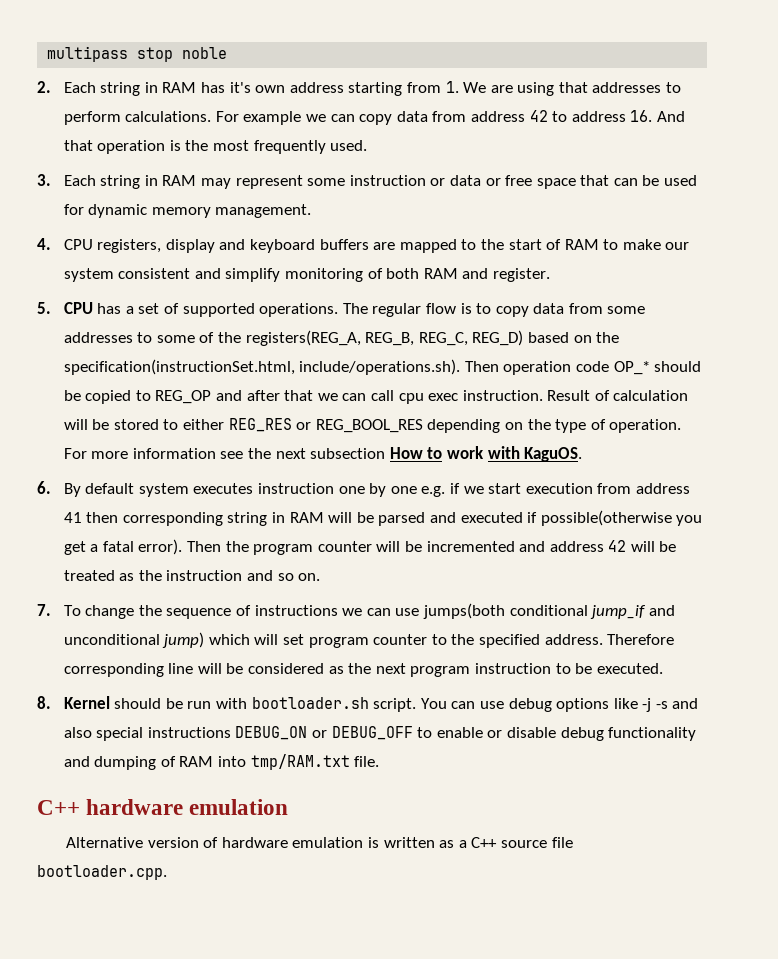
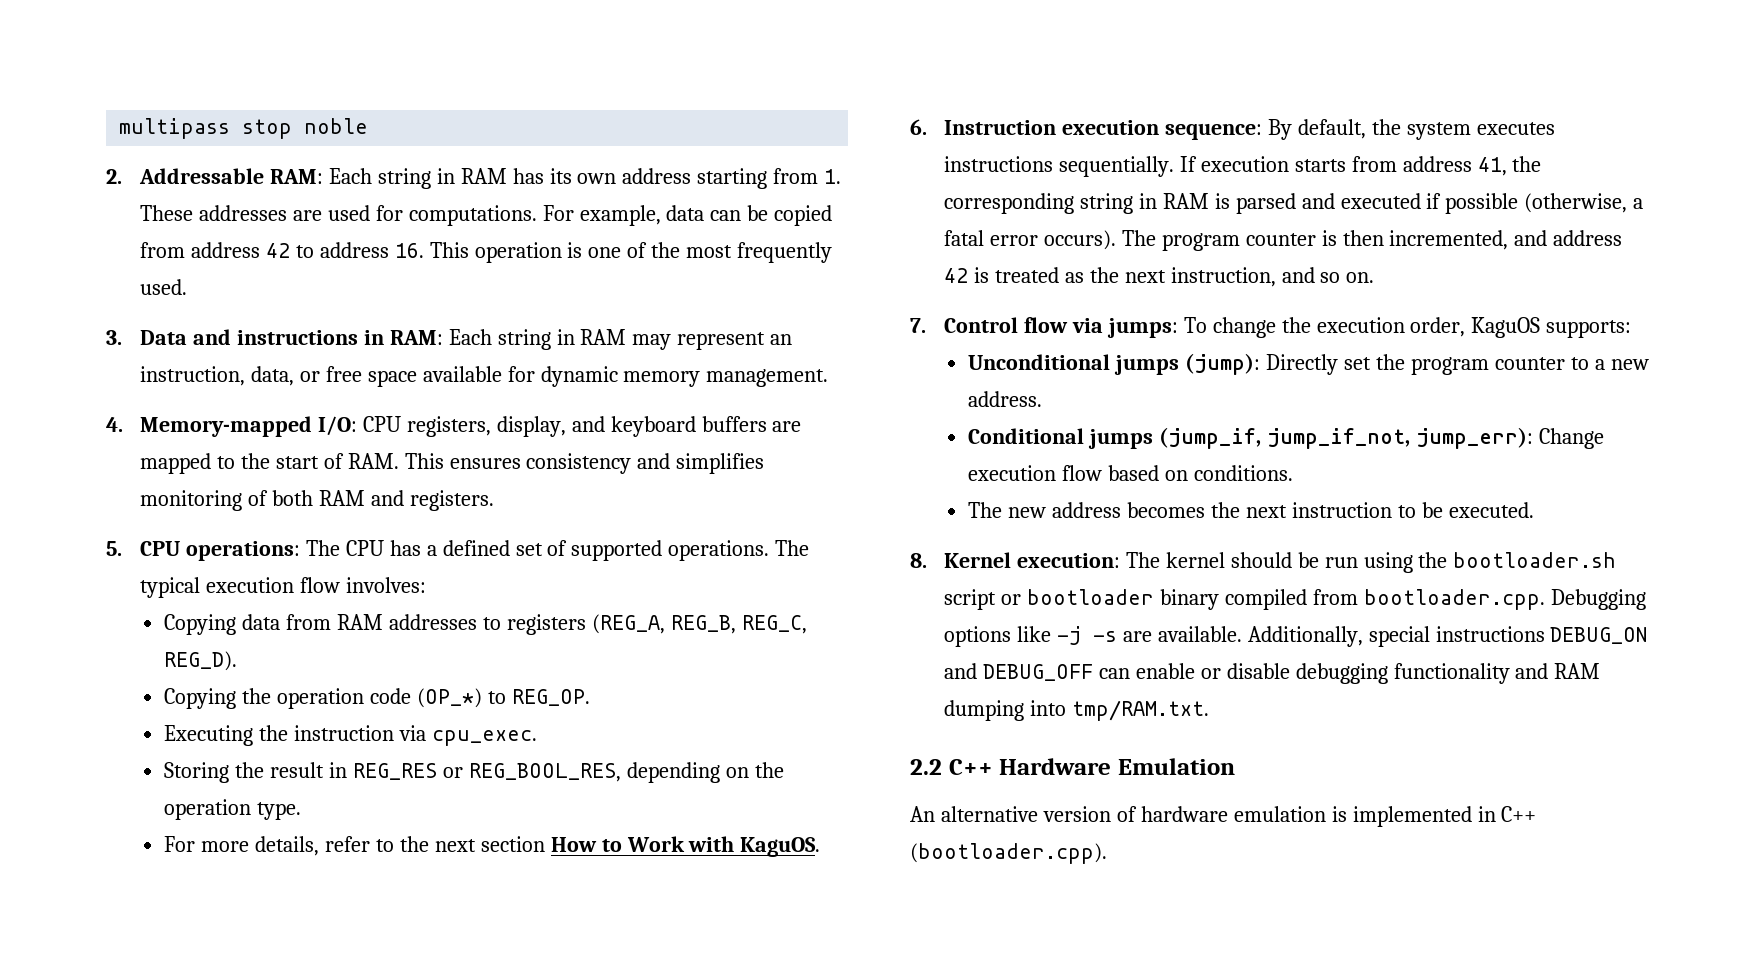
(51, 87) none -> [138,168,323,184] Addressable RAM:
[229,82,251,93] it's -> [549,168,572,184] its
[463,82,682,96] [63,111,428,125] We are using that addresses to perform calculations. For example we can copy data -> [139,205,833,226] These addresses are used for computations. For example, data can be copied
[656,111,685,122] [63,140,181,154] And that operation is -> [429,242,648,263] This operation is one of
(51, 180) none -> [139,329,443,345] Data and instructions in RAM:
[307,175,698,189] some instruction or data or free space that can be used -> [770,334,793,345] [139,366,502,387] an instruction, data, or free space available
(51, 244) none -> [139,416,357,437] Memory-mapped I/O:
[165,239,215,253] display -> [496,416,566,437] display,
[564,239,690,250] [63,268,281,282] RAM to make our system consistent and simplify -> [347,453,765,474] RAM. This ensures consistency and simplifies
[492,268,550,282] register. -> [409,490,494,511] registers.
(93, 308) none -> [185,540,384,561] operations: The CPU
(134, 310) none -> [442,540,510,556] defined
[372,303,646,317] [63,330,620,346] [63,359,702,375] [63,390,689,404] [63,419,224,430] regular flow is to copy data from some addresses to some of the registers(REG_A, REG_B, REG_C, REG_D) based on the specification(instructionSet.html, include/operations.sh). Then operation code OP_* should be copied to REG_OP and after that we can call cpu exec instruction. Result of calculation will be stored to either -> [139,577,426,598] [164,614,807,635] [164,651,238,671] [164,688,590,709] [164,725,537,746] [164,762,347,783] typical execution flow involves: // Copying data from RAM addresses to registers (REG_A, REG_B, REG_C, REG_D). // Copying the operation code (OP_*) to REG_OP. // Executing the instruction via cpu_exec. // Storing the result in
[315,419,423,433] REG_BOOL_RES -> [468,763,621,782] REG_BOOL_RES,
[555,419,682,433] [63,448,386,459] type of operation. For more information see the next subsection -> [164,799,302,820] [164,836,545,856] operation type. // For more details, refer to the next section
[446,446,484,459] work -> [626,836,685,852] Work
[63,483,690,497] [63,512,119,523] By default system executes instruction one by one e.g. if we start execution from address 41 then -> [943,119,1555,140] [943,156,1542,177] Instruction execution sequence: By default, the system executes instructions sequentially. If execution starts from address 41, the
[328,512,374,523] will be -> [1214,193,1230,209] is
[540,510,703,526] [63,539,515,555] possible(otherwise you get a fatal error). Then the program counter will be incremented -> [1445,193,1644,214] [943,230,1509,251] possible (otherwise, a fatal error occurs). The program counter is then incremented,
[630,541,677,552] will be -> [973,267,989,283] is
[166,570,243,581] instruction -> [1124,267,1276,287] next instruction,
[63,603,675,619] [63,632,304,648] To change the sequence of instructions we can use jumps(both conditional jump_if and unconditional jump) which will set -> [943,317,1632,338] [968,353,1405,375] Control flow via jumps: To change the execution order, KaguOS supports: // Unconditional jumps (jump): Directly set the
[451,634,540,648] the specified -> [1594,359,1649,370] a new
[607,634,675,645] [63,663,471,677] Therefore corresponding line will be considered as the next program -> [968,427,1604,449] [968,465,1293,481] [968,502,1287,518] // Conditional jumps (jump_if, jump_if_not, jump_err): Change execution flow based on conditions. // The new address becomes the next
[114,697,699,712] [63,726,433,741] should be run with bootloader.sh script. You can use debug options like -j -s and also special instructions DEBUG_ON or DEBUG_OFF to -> [1016,552,1617,573] [943,589,1646,610] [943,626,1648,647] [943,663,1130,681] execution: The kernel should be run using the bootloader.sh script or bootloader binary compiled from bootloader.cpp. Debugging options like -j -s are available. Additionally, special instructions DEBUG_ON and DEBUG_OFF can
[560,727,604,741] debug -> [1295,663,1388,684] debugging
[94,754,380,770] [37,799,289,815] [66,837,144,848] dumping of RAM into tmp/RAM.txt file. // C++ hardware emulation // Alternative -> [1554,663,1601,679] [943,700,1209,721] [910,758,1235,775] [910,806,1038,822] RAM dumping into tmp/RAM.txt. // 2.2 C++ Hardware Emulation // An alternative
[383,837,573,848] [37,865,167,880] written as a C++ source file bootloader.cpp. -> [1352,806,1537,827] [910,843,1107,864] implemented in C++ (bootloader.cpp).

